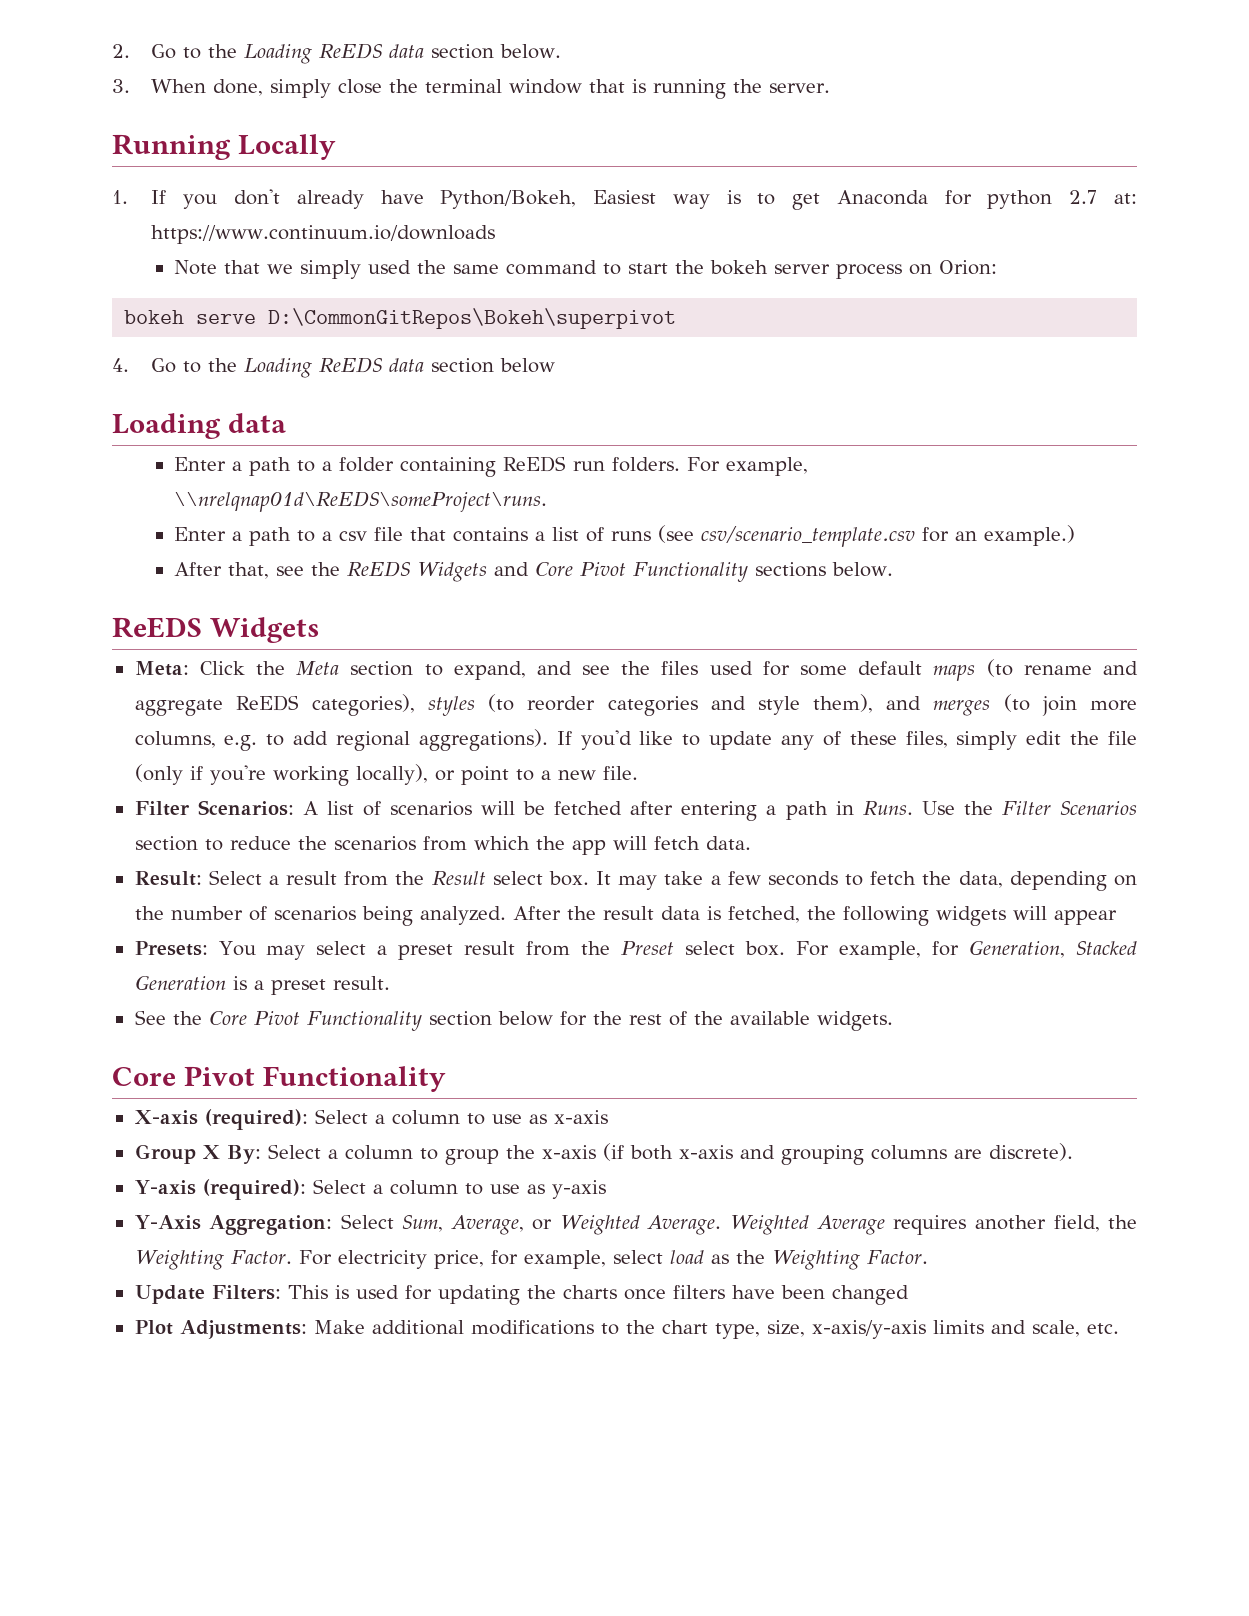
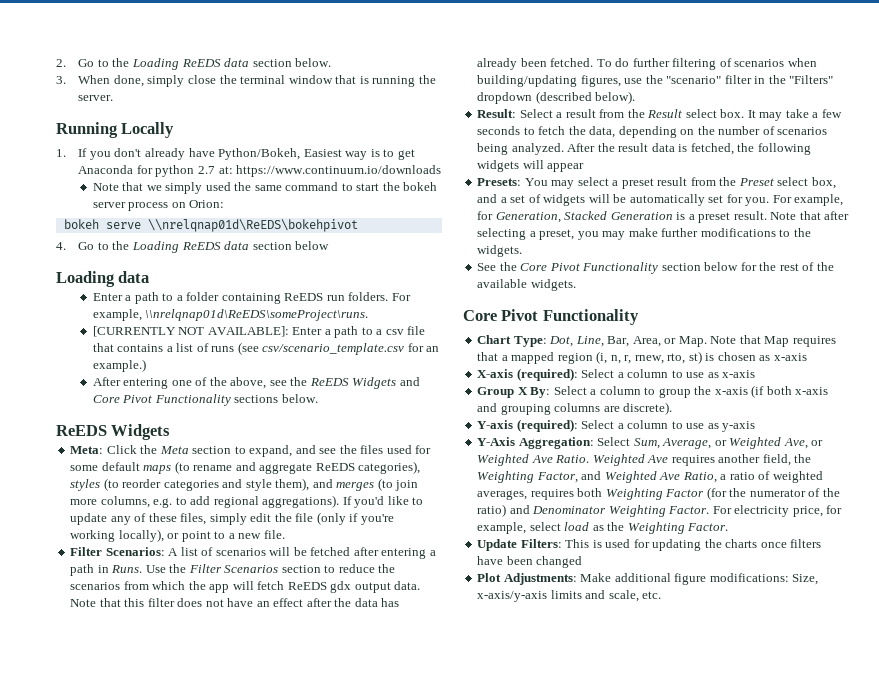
[268,308,677,329] D:\CommonGitRepos\Bokeh\superpivot -> [147,219,358,232] \\nrelqnap01d\ReEDS\bokehpivot
(547, 501) none -> [92,326,289,337] [CURRENTLY NOT AVAILABLE]:
[227,562,269,579] that, -> [123,377,267,389] entering one of the above,
[705,836,751,850] data. -> [287,581,421,593] [70,598,400,607] [477,58,817,70] [477,75,834,87] [477,91,636,104] ReEDS gdx output data. Note that this filter does not have an effect after the data has already been fetched. To do further filtering of scenarios when building/updating figures, use the "scenario" filter in the "Filters" dropdown (described below).
[745,941,786,956] box. -> [811,177,836,189] [477,194,770,206] box, and a set of widgets will be automatically set for you.
(390, 983) none -> [770,211,850,220] [477,228,811,240] [477,245,523,257] Note that after selecting a preset, you may make further modifications to the widgets.
(446, 1079) none -> [477,335,836,347] [477,351,807,364] // Chart Type: Dot, Line, Bar, Area, or Map. Note that Map requires that a mapped region (i, n, r, rnew, rto, st) is chosen as x-axis
[647,1215,885,1235] Average. Weighted Average -> [783,438,824,449] [477,454,669,466] Ave, or Weighted Ave Ratio. Weighted Ave
(224, 1260) none -> [536,471,823,483] [477,487,840,500] [477,504,666,517] Factor, and Weighted Ave Ratio, a ratio of weighted averages, requires both Weighting Factor (for the numerator of the ratio) and Denominator Weighting
[470,1320,805,1339] modifications to the chart type, size, -> [674,573,819,585] figure modifications: Size,

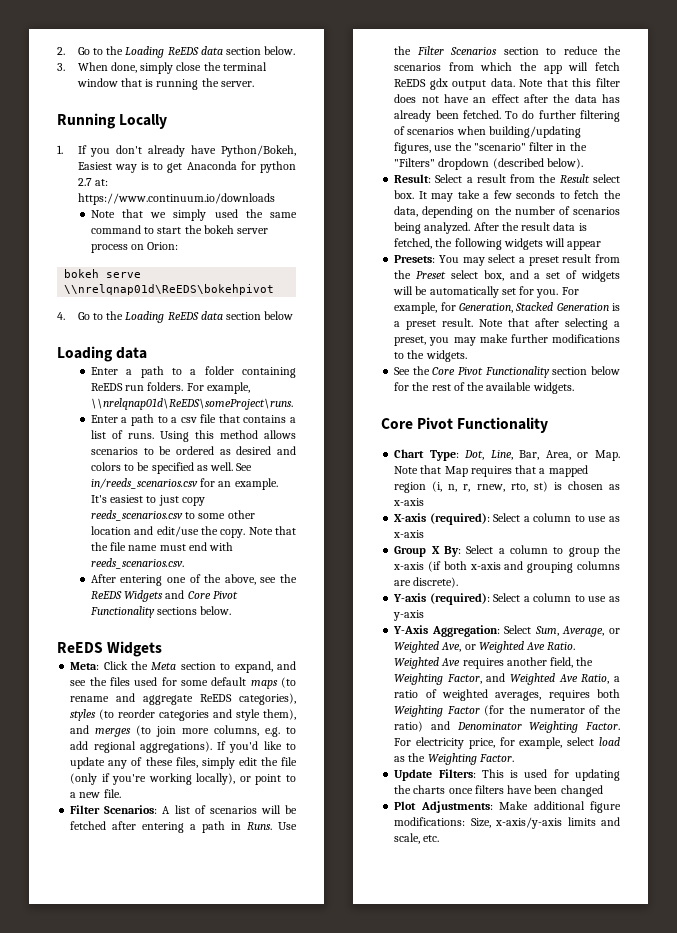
[92,326,289,337] [CURRENTLY NOT AVAILABLE]: -> (293, 404) none
[211,342,440,355] [92,359,146,372] runs (see csv/scenario_template.csv for an example.) -> [127,430,296,442] [90,446,296,455] [90,462,253,474] [90,478,278,490] [90,495,205,506] [90,510,255,521] [90,526,297,538] [90,542,234,551] [90,558,184,569] runs. Using this method allows scenarios to be ordered as desired and colors to be specified as well. See in/reeds_scenarios.csv for an example. It's easiest to just copy reeds_scenarios.csv to some other location and edit/use the copy. Note that the file name must end with reeds_scenarios.csv.

